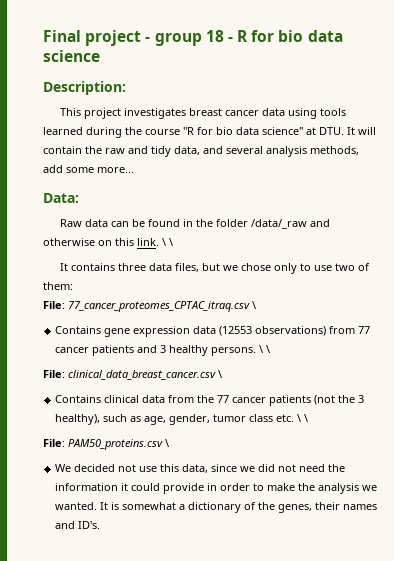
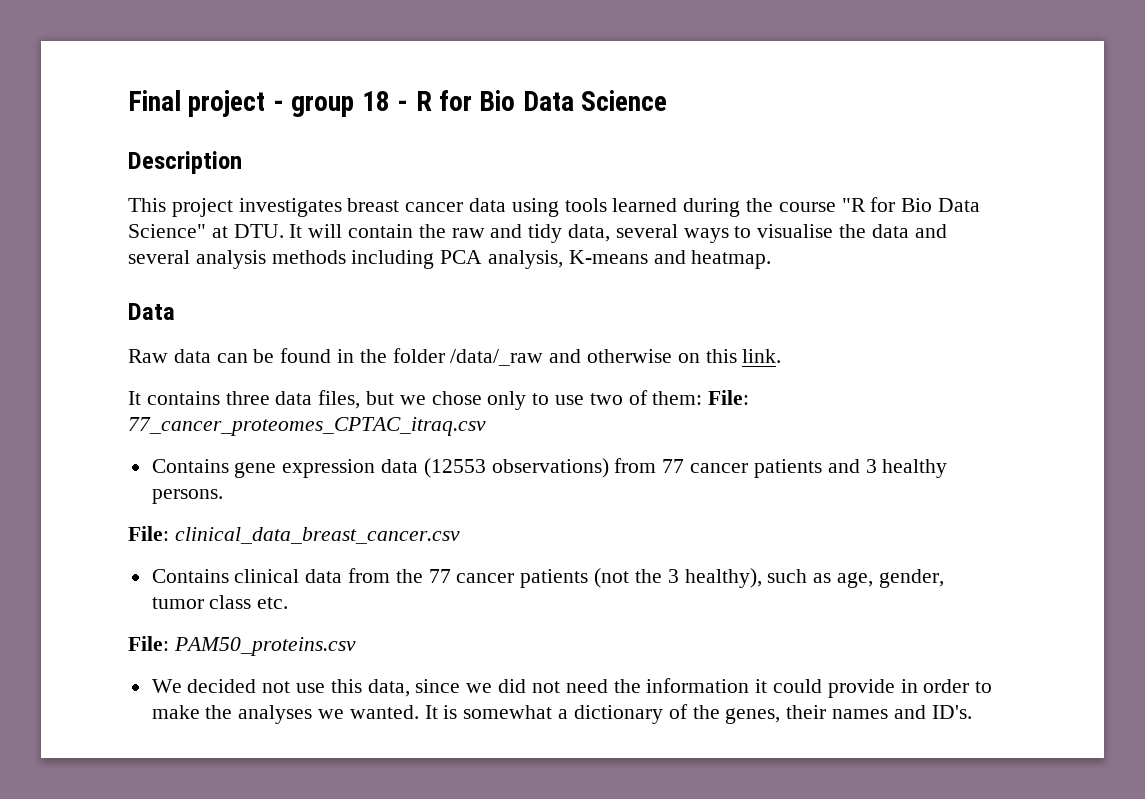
[278,30,343,42] [43,50,100,62] [43,81,126,95] bio data science // Description: -> [479,90,668,111] [128,151,242,174] Bio Data Science // Description
[216,127,303,135] bio data science" -> [901,198,981,212] [128,224,206,238] Bio Data Science"
[203,146,359,157] [43,165,134,173] [43,193,79,203] and several analysis methods, add some more... // Data: -> [615,224,947,243] [128,250,772,269] [128,303,175,320] several ways to visualise the data and several analysis methods including PCA analysis, K-means and heatmap. // Data
[162,238,173,246] \ \ -> (782, 356) none
(73, 286) // -> (703, 398) none
[252,301,256,309] \ -> (486, 426) none
[259,345,271,353] \ \ -> (223, 496) none
[218,370,222,378] \ -> (460, 535) none
[297,414,309,422] \ \ -> (289, 603) none
[165,439,169,447] \ -> (356, 646) none
[318,483,360,494] analysis -> [238,705,313,724] analyses

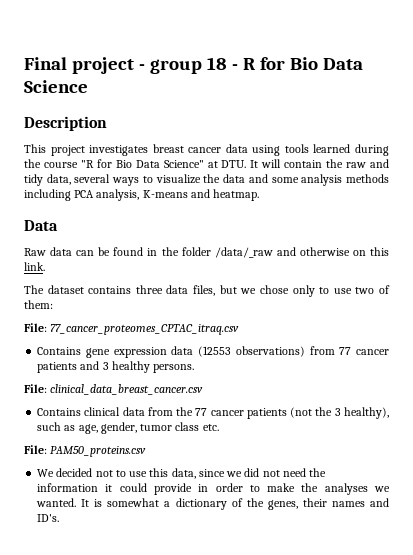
[757,224,834,238] visualise -> [155,174,201,184] visualize
[128,250,190,264] several -> [271,177,299,183] some
[128,391,141,405] It -> [24,285,84,294] The dataset
(703, 398) none -> (53, 304) //
(291, 687) none -> [115,470,126,477] to

